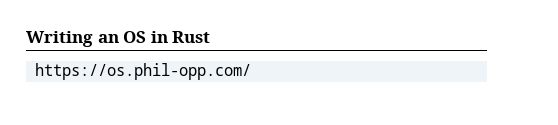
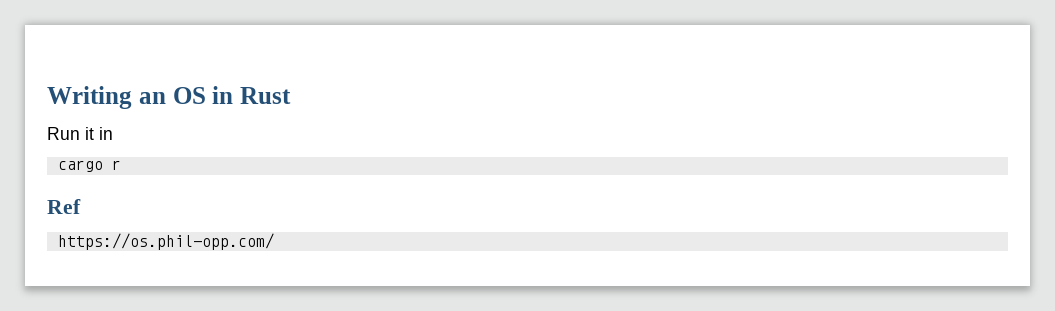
(211, 37) none -> [47,127,113,140] [57,160,121,172] [47,199,81,214] // Run it in // cargo r // Ref

